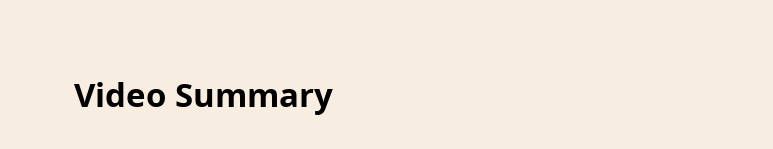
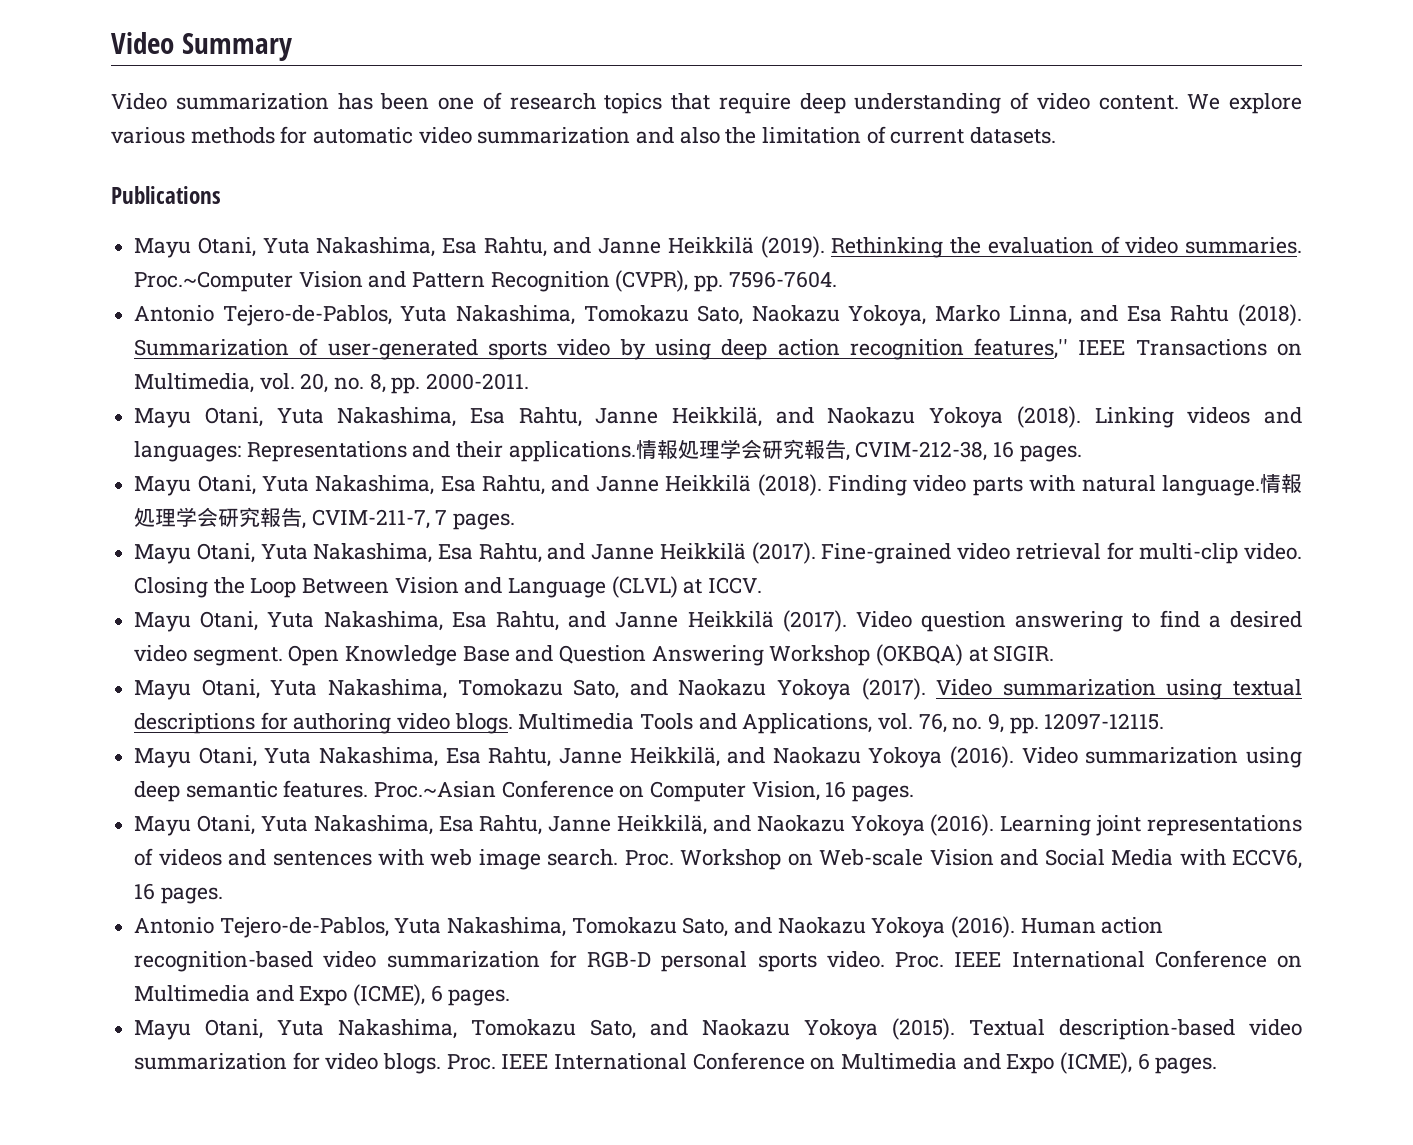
(333, 99) none -> [111,92,1302,114] [111,126,1057,144] [111,186,221,204] [134,236,1303,258] [134,270,837,292] [134,304,1303,326] [134,338,1302,360] [134,373,530,394] [134,406,1302,428] [134,439,1082,462] [134,474,1302,496] [134,507,516,530] [134,542,1303,564] [134,576,763,598] [134,610,1302,632] [134,644,1055,666] [134,678,1303,700] [134,712,1165,734] [134,746,1302,768] [134,780,915,802] [134,814,1302,836] [134,848,1303,870] [134,883,223,904] [134,916,1164,938] [134,950,1303,972] [134,984,511,1006] [134,1018,1303,1040] [134,1052,1218,1074] // Video summarization has been one of research topics that require deep understanding of video content. We explore various methods for automatic video summarization and also the limitation of current datasets. // Publications // Mayu Otani, Yuta Nakashima, Esa Rahtu, and Janne Heikkilä (2019). Rethinking the evaluation of video summaries. Proc.~Computer Vision and Pattern Recognition (CVPR), pp. 7596-7604. // Antonio Tejero-de-Pablos, Yuta Nakashima, Tomokazu Sato, Naokazu Yokoya, Marko Linna, and Esa Rahtu (2018). Summarization of user-generated sports video by using deep action recognition features,'' IEEE Transactions on Multimedia, vol. 20, no. 8, pp. 2000-2011. // Mayu Otani, Yuta Nakashima, Esa Rahtu, Janne Heikkilä, and Naokazu Yokoya (2018). Linking videos and languages: Representations and their applications.情報処理学会研究報告, CVIM-212-38, 16 pages. // Mayu Otani, Yuta Nakashima, Esa Rahtu, and Janne Heikkilä (2018). Finding video parts with natural language.情報処理学会研究報告, CVIM-211-7, 7 pages. // Mayu Otani, Yuta Nakashima, Esa Rahtu, and Janne Heikkilä (2017). Fine-grained video retrieval for multi-clip video. Closing the Loop Between Vision and Language (CLVL) at ICCV. // Mayu Otani, Yuta Nakashima, Esa Rahtu, and Janne Heikkilä (2017). Video question answering to find a desired video segment. Open Knowledge Base and Question Answering Workshop (OKBQA) at SIGIR. // Mayu Otani, Yuta Nakashima, Tomokazu Sato, and Naokazu Yokoya (2017). Video summarization using textual descriptions for authoring video blogs. Multimedia Tools and Applications, vol. 76, no. 9, pp. 12097-12115. // Mayu Otani, Yuta Nakashima, Esa Rahtu, Janne Heikkilä, and Naokazu Yokoya (2016). Video summarization using deep semantic features. Proc.~Asian Conference on Computer Vision, 16 pages. // Mayu Otani, Yuta Nakashima, Esa Rahtu, Janne Heikkilä, and Naokazu Yokoya (2016). Learning joint representations of videos and sentences with web image search. Proc. Workshop on Web-scale Vision and Social Media with ECCV6, 16 pages. // Antonio Tejero-de-Pablos, Yuta Nakashima, Tomokazu Sato, and Naokazu Yokoya (2016). Human action recognition-based video summarization for RGB-D personal sports video. Proc. IEEE International Conference on Multimedia and Expo (ICME), 6 pages. // Mayu Otani, Yuta Nakashima, Tomokazu Sato, and Naokazu Yokoya (2015). Textual description-based video summarization for video blogs. Proc. IEEE International Conference on Multimedia and Expo (ICME), 6 pages.

